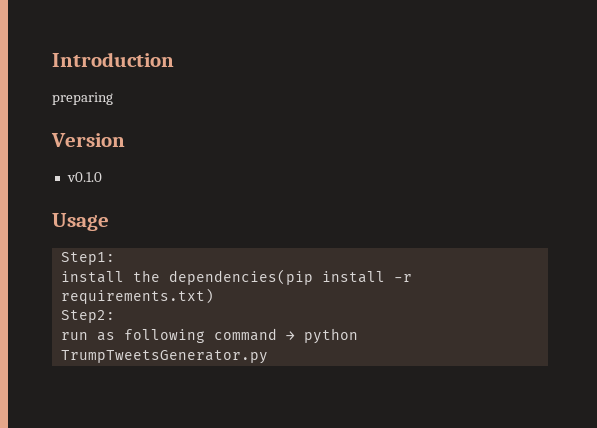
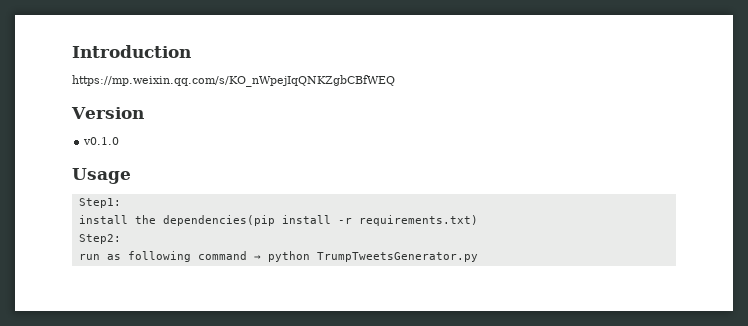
[52,92,113,105] preparing -> [72,75,395,87] https://mp.weixin.qq.com/s/KO_nWpejIqQNKZgbCBfWEQ

